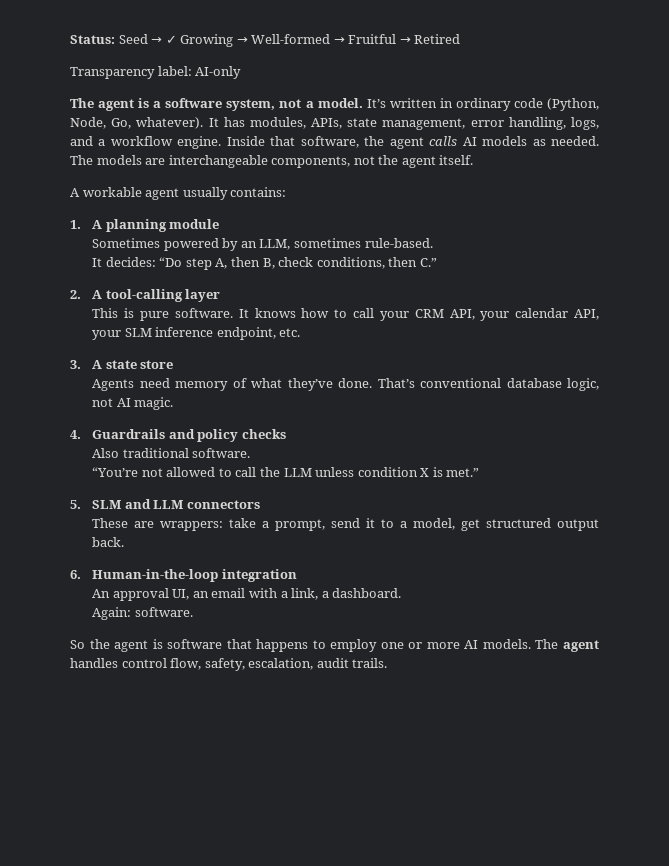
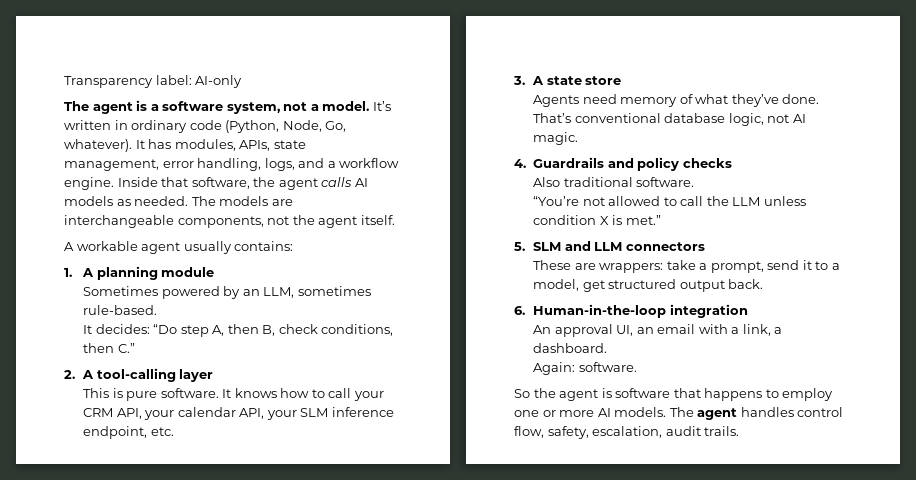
[70,34,461,47] Status: Seed → ✓ Growing → Well-formed → Fruitful → Retired // -> (64, 82) none

